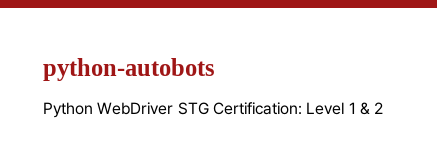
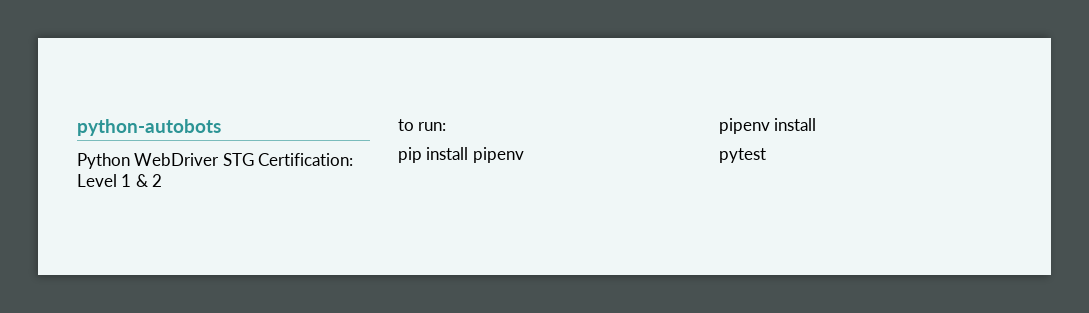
(384, 108) none -> [398,119,447,131] [398,147,524,163] [719,118,817,134] [719,148,766,163] // to run: // pip install pipenv // pipenv install // pytest

